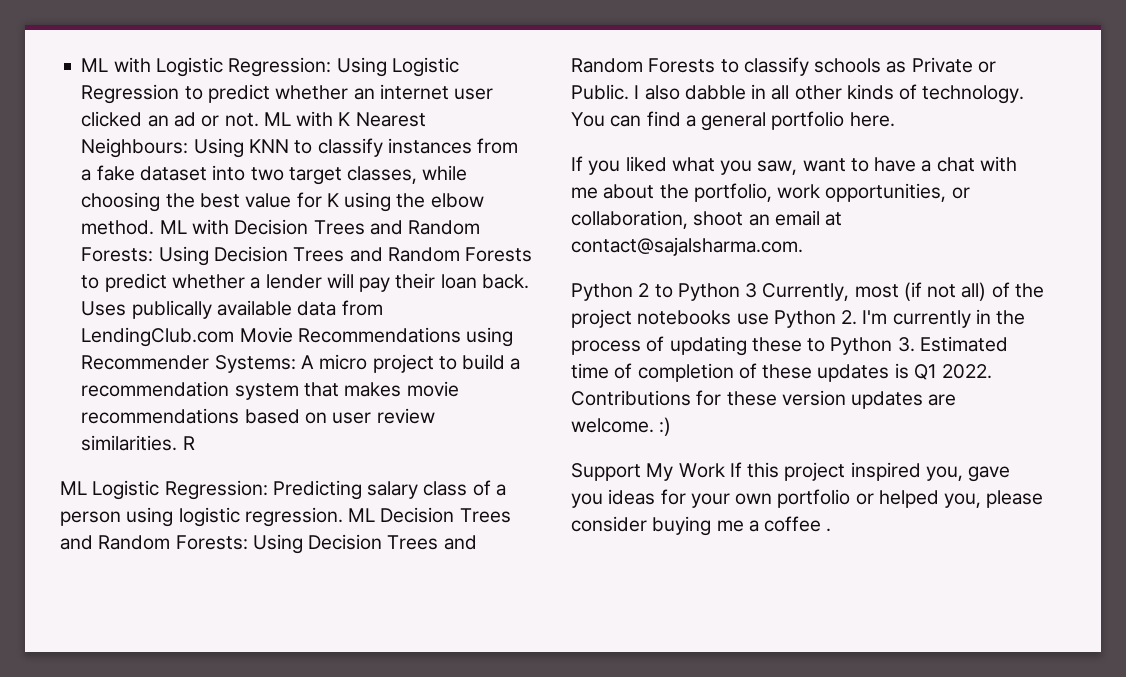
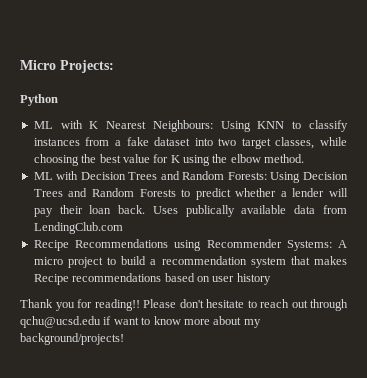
[81,57,459,77] [81,84,494,104] [81,111,259,127] ML with Logistic Regression: Using Logistic Regression to predict whether an internet user clicked an ad or not. -> [20,60,114,73] [20,94,58,106] Micro Projects: // Python //
(155, 227) none -> (305, 158) //
[239,327,293,343] Movie -> [33,240,69,251] // Recipe
[406,381,459,397] movie -> [33,274,69,285] Recipe
[376,408,435,424] [81,435,195,451] [60,480,506,500] [60,507,511,527] [60,534,477,554] [571,57,996,76] [571,84,1025,104] [571,111,895,131] [571,156,1017,175] [571,183,970,202] [571,210,843,229] [571,237,803,256] [571,282,1044,301] [571,309,1026,328] [571,336,1008,356] [571,363,993,382] [571,390,957,409] [571,417,672,436] [571,462,1011,482] [571,489,1044,508] [571,516,832,536] review similarities. R // ML Logistic Regression: Predicting salary class of a person using logistic regression. ML Decision Trees and Random Forests: Using Decision Trees and Random Forests to classify schools as Private or Public. I also dabble in all other kinds of technology. You can find a general portfolio here. // If you liked what you saw, want to have a chat with me about the portfolio, work opportunities, or collaboration, shoot an email at contact@sajalsharma.com. // Python 2 to Python 3 Currently, most (if not all) of the project notebooks use Python 2. I'm currently in the process of updating these to Python 3. Estimated time of completion of these updates is Q1 2022. Contributions for these version updates are welcome. :) // Support My Work If this project inspired you, gave you ideas for your own portfolio or helped you, please consider buying me a coffee . -> [236,273,271,285] [20,299,348,311] [20,316,261,328] [20,333,124,345] history // Thank you for reading!! Please don't hesitate to reach out through qchu@ucsd.edu if want to know more about my background/projects!

